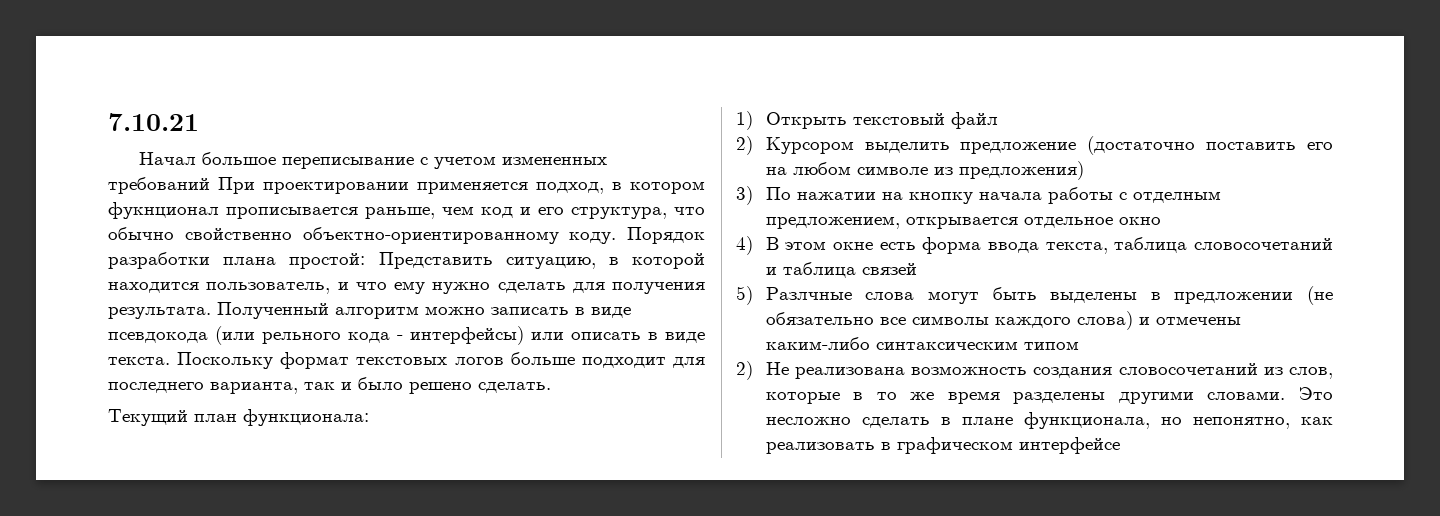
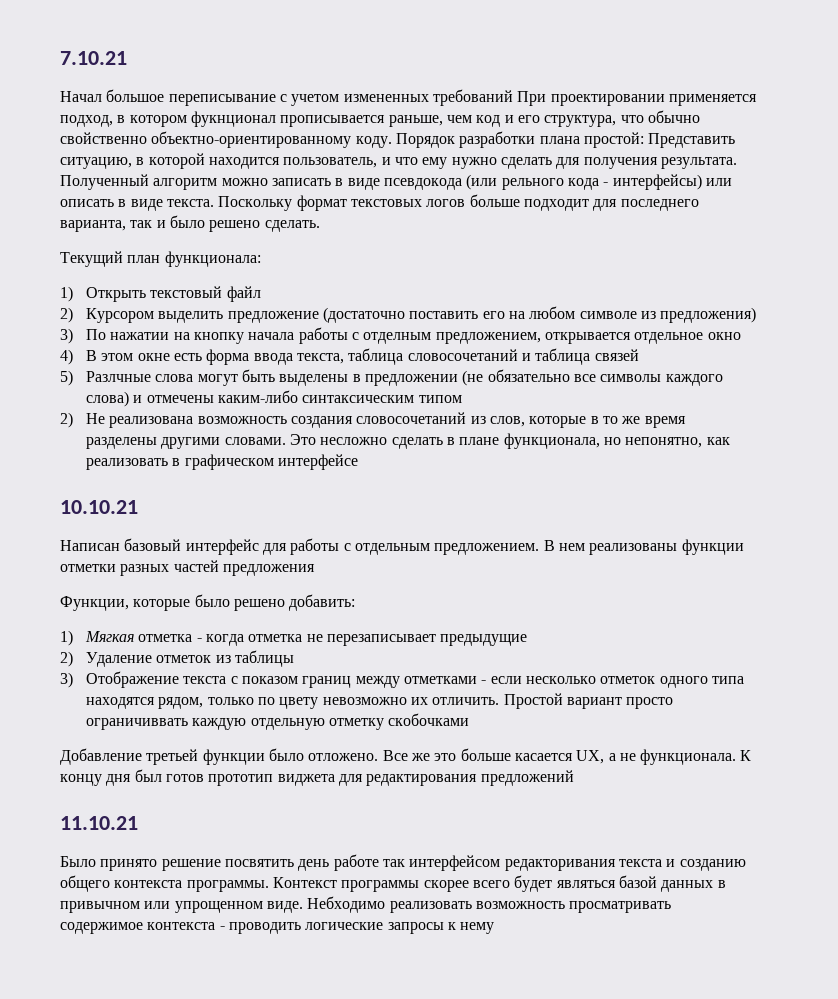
(1120, 445) none -> [60,500,138,514] [60,538,744,555] [60,560,315,576] [60,594,356,611] [60,630,528,646] [60,650,294,667] [60,671,744,688] [85,693,674,709] [85,713,470,730] [60,748,752,765] [60,769,574,786] [60,816,138,830] [60,854,746,871] [60,875,726,892] [60,896,672,913] [60,922,495,934] // 10.10.21 // Написан базовый интерфейс для работы с отдельным предложением. В нем реализованы функции отметки разных частей предложения // Функции, которые было решено добавить: // 1) Мягкая отметка - когда отметка не перезаписывает предыдущие // 2) Удаление отметок из таблицы // 3) Отображение текста с показом границ между отметками - если несколько отметок одного типа находятся рядом, только по цвету невозможно их отличить. Простой вариант просто ограничиввать каждую отдельную отметку скобочками // Добавление третьей функции было отложено. Все же это больше касается UX, а не функционала. К концу дня был готов прототип виджета для редактирования предложений // 11.10.21 // Было принято решение посвятить день работе так интерфейсом редакторивания текста и созданию общего контекста программы. Контекст программы скорее всего будет являться базой данных в привычном или упрощенном виде. Небходимо реализовать возможность просматривать содержимое контекста - проводить логические запросы к нему

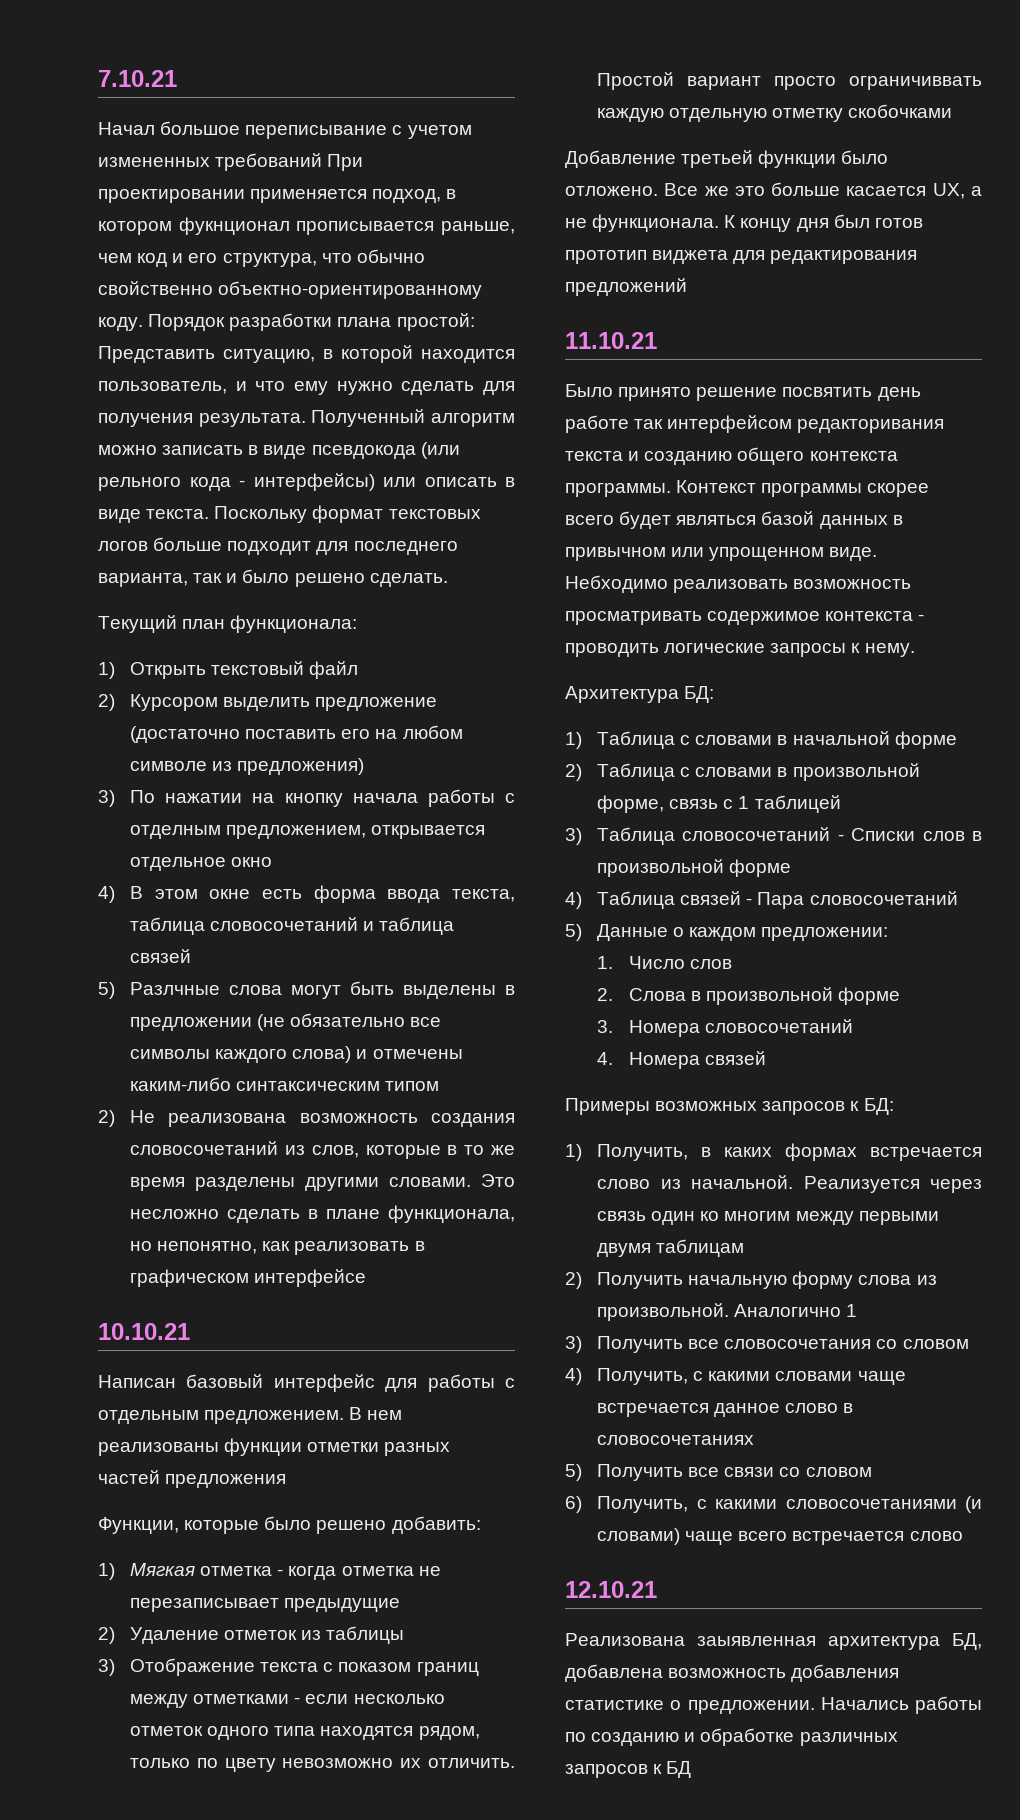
[460,922,495,934] нему -> [864,643,915,657] [565,686,715,703] [565,731,957,749] [565,763,920,781] [597,795,841,813] [565,827,983,845] [597,859,792,877] [565,891,958,909] [565,924,889,941] [597,956,733,969] [597,987,901,1005] [597,1019,854,1037] [597,1051,767,1069] [565,1098,894,1115] [565,1143,982,1161] [597,1175,982,1193] [597,1211,939,1225] [597,1239,745,1257] [565,1271,937,1289] [597,1303,858,1321] [565,1336,969,1353] [565,1368,906,1385] [597,1403,854,1417] [597,1435,755,1445] [565,1464,872,1481] [565,1496,982,1513] [597,1528,963,1545] [565,1581,657,1598] [565,1633,982,1650] [565,1664,900,1682] [565,1696,982,1714] [565,1728,898,1746] [565,1761,692,1778] нему. // Архитектура БД: // 1) Таблица с словами в начальной форме // 2) Таблица с словами в произвольной форме, связь с 1 таблицей // 3) Таблица словосочетаний - Списки слов в произвольной форме // 4) Таблица связей - Пара словосочетаний // 5) Данные о каждом предложении: // 1. Число слов // 2. Слова в произвольной форме // 3. Номера словосочетаний // 4. Номера связей // Примеры возможных запросов к БД: // 1) Получить, в каких формах встречается слово из начальной. Реализуется через связь один ко многим между первыми двумя таблицам // 2) Получить начальную форму слова из произвольной. Аналогично 1 // 3) Получить все словосочетания со словом // 4) Получить, с какими словами чаще встречается данное слово в словосочетаниях // 5) Получить все связи со словом // 6) Получить, с какими словосочетаниями (и словами) чаще всего встречается слово // 12.10.21 // Реализована заыявленная архитектура БД, добавлена возможность добавления статистике о предложении. Начались работы по созданию и обработке различных запросов к БД

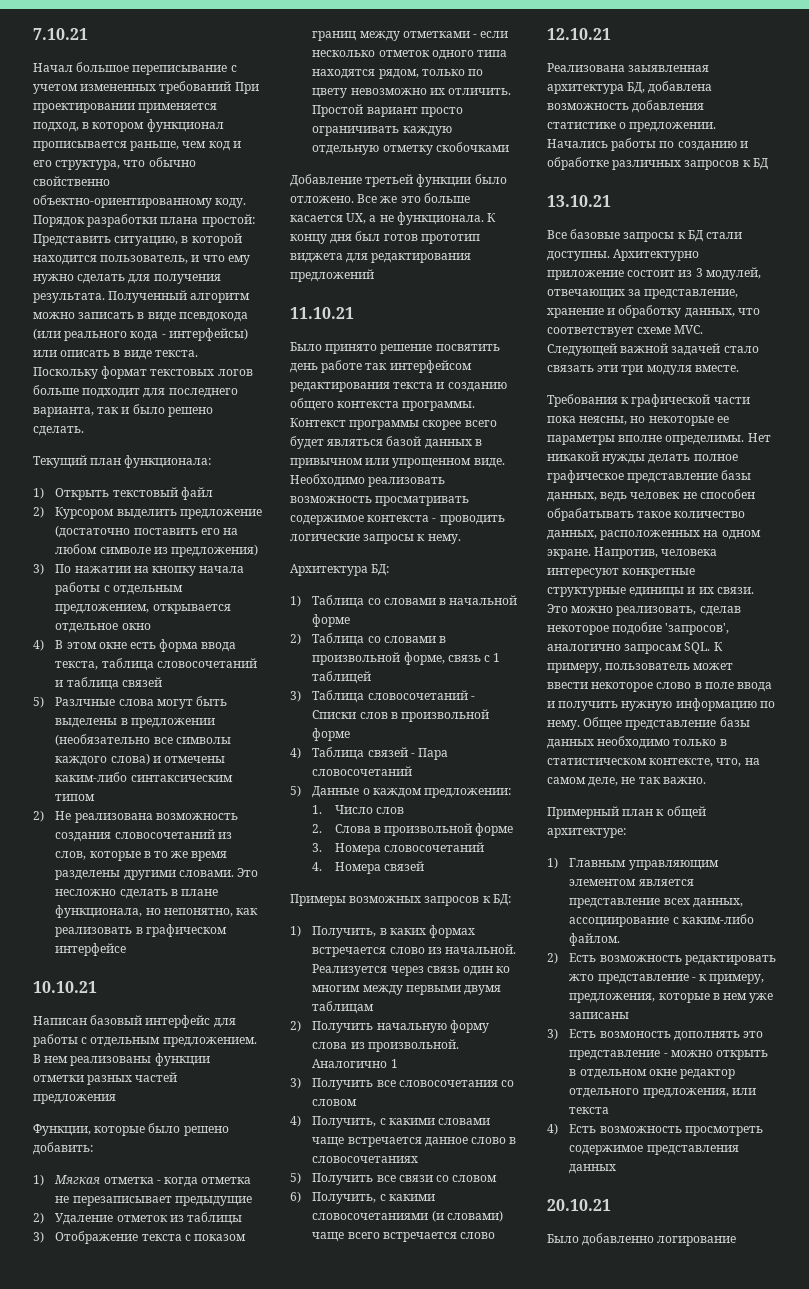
[178,217,290,235] фукнционал -> [146,119,224,132] функционал
[98,477,181,491] рельного -> [64,331,128,341] реального
[130,825,222,839] отделным -> [112,585,183,595] отдельным
[257,1013,406,1031] (не обязательно -> [55,734,151,746] (необязательно
[849,76,982,90] ограничиввать -> [312,126,400,136] ограничивать
[797,419,945,433] редакторивания -> [290,382,390,392] редактирования
[565,575,668,593] Небходимо -> [290,474,365,487] Необходимо
[680,735,691,745] с -> [367,598,381,605] со
[680,767,691,777] с -> [367,636,381,643] со
(692, 1769) none -> [547,195,611,207] [547,229,743,242] [547,249,700,261] [547,267,761,280] [547,289,739,299] [547,305,760,318] [547,325,704,337] [547,343,759,356] [547,365,739,375] [547,394,750,407] [547,416,729,426] [547,433,771,445] [547,451,738,464] [547,470,752,483] [547,489,755,502] [547,508,746,521] [547,530,761,540] [547,547,718,559] [547,568,696,578] [547,587,754,597] [547,604,741,616] [547,622,730,635] [547,642,723,654] [547,663,734,673] [547,682,773,692] [547,698,775,711] [547,717,750,730] [547,736,727,749] [547,758,760,767] [547,777,706,787] [547,806,706,819] [547,828,626,838] [547,857,719,870] [569,879,694,886] [569,898,743,908] [569,914,754,927] [569,933,621,946] [547,952,776,965] [569,974,765,984] [569,993,774,1003] [569,1012,630,1019] [547,1028,763,1041] [569,1050,768,1060] [569,1069,735,1079] [569,1088,756,1098] [569,1107,610,1114] [547,1123,763,1136] [569,1145,739,1155] [569,1164,617,1174] [547,1199,611,1211] [547,1233,737,1246] // 13.10.21 // Все базовые запросы к БД стали доступны. Архитектурно приложение состоит из 3 модулей, отвечающих за представление, хранение и обработку данных, что соответствует схеме MVC. Следующей важной задачей стало связать эти три модуля вместе. // Требования к графической части пока неясны, но некоторые ее параметры вполне определимы. Нет никакой нужды делать полное графическое представление базы данных, ведь человек не способен обрабатывать такое количество данных, расположенных на одном экране. Напротив, человека интересуют конкретные структурные единицы и их связи. Это можно реализовать, сделав некоторое подобие 'запросов', аналогично запросам SQL. К примеру, пользователь может ввести некоторое слово в поле ввода и получить нужную информацию по нему. Общее представление базы данных необходимо только в статистическом контексте, что, на самом деле, не так важно. // Примерный план к общей архитектуре: // 1) Главным управляющим элементом является представление всех данных, ассоциирование с каким-либо файлом. // 2) Есть возможность редактировать жто представление - к примеру, предложения, которые в нем уже записаны // 3) Есть возмоность дополнять это представление - можно открыть в отдельном окне редактор отдельного предложения, или текста // 4) Есть возможность просмотреть содержимое представления данных // 20.10.21 // Было добавленно логирование

